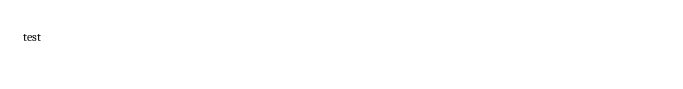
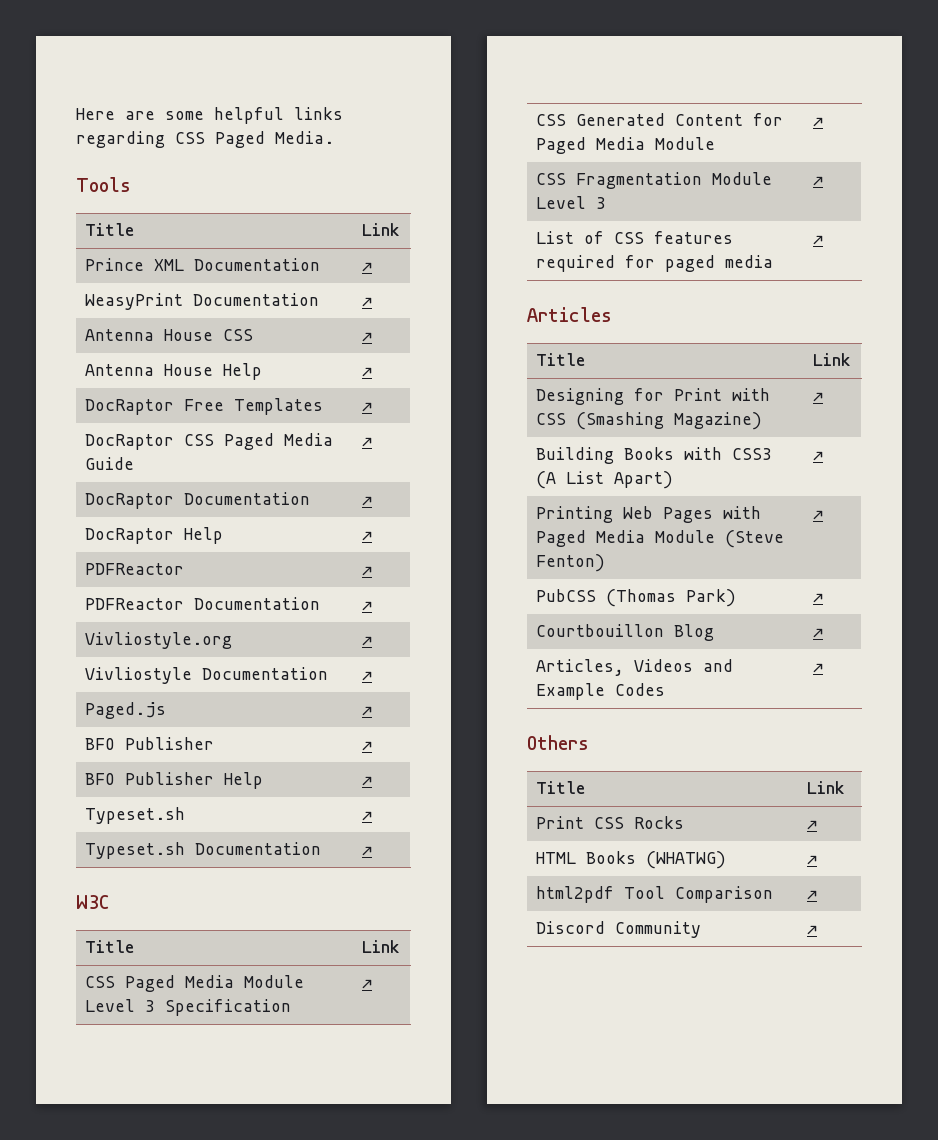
[23,34,41,41] test -> [76,107,343,124] [76,131,334,148] [76,177,131,192] [84,223,134,236] [361,223,400,236] [84,258,320,271] [361,262,372,272] [84,293,319,310] [361,297,372,307] [84,329,253,341] [361,332,372,342] [84,363,262,380] [361,367,372,377] [84,398,323,415] [361,402,372,412] [84,433,333,450] [84,457,134,470] [361,437,372,447] [84,492,310,509] [361,496,372,506] [84,527,223,544] [361,531,372,541] [84,563,184,575] [361,566,372,576] [84,597,320,610] [361,601,372,611] [84,632,232,649] [361,636,372,646] [84,667,328,684] [361,671,372,681] [84,702,166,719] [361,706,372,716] [84,737,214,750] [361,741,372,751] [84,772,263,789] [361,776,372,786] [84,807,185,824] [361,811,372,821] [84,842,321,859] [361,846,372,856] [76,895,110,909] [84,940,134,953] [361,940,400,953] [84,975,304,992] [84,999,291,1016] [361,979,372,989] [535,113,783,126] [535,137,715,154] [812,117,823,127] [535,172,772,189] [535,196,606,209] [812,176,823,186] [535,231,733,244] [535,255,773,272] [812,235,823,245] [527,307,612,322] [535,353,585,366] [812,353,851,366] [535,388,770,405] [535,412,762,430] [812,392,823,402] [535,447,772,464] [535,471,673,489] [812,451,823,461] [535,506,761,523] [535,530,784,548] [535,554,605,572] [812,510,823,520] [535,589,736,607] [812,593,823,603] [535,624,714,641] [812,628,823,638] [535,659,733,676] [535,683,665,700] [812,663,823,673] [527,735,589,750] [535,781,585,794] [806,781,845,794] [535,816,684,829] [806,820,817,830] [535,851,726,869] [806,855,817,865] [535,886,773,903] [806,890,817,900] [535,921,701,938] [806,925,817,935] Here are some helpful links regarding CSS Paged Media. // Tools // Title | Link // Prince XML Documentation | ↗ // WeasyPrint Documentation | ↗ // Antenna House CSS | ↗ // Antenna House Help | ↗ // DocRaptor Free Templates | ↗ // DocRaptor CSS Paged Media Guide | ↗ // DocRaptor Documentation | ↗ // DocRaptor Help | ↗ // PDFReactor | ↗ // PDFReactor Documentation | ↗ // Vivliostyle.org | ↗ // Vivliostyle Documentation | ↗ // Paged.js | ↗ // BFO Publisher | ↗ // BFO Publisher Help | ↗ // Typeset.sh | ↗ // Typeset.sh Documentation | ↗ // W3C // Title | Link // CSS Paged Media Module Level 3 Specification | ↗ // CSS Generated Content for Paged Media Module | ↗ // CSS Fragmentation Module Level 3 | ↗ // List of CSS features required for paged media | ↗ // Articles // Title | Link // Designing for Print with CSS (Smashing Magazine) | ↗ // Building Books with CSS3 (A List Apart) | ↗ // Printing Web Pages with Paged Media Module (Steve Fenton) | ↗ // PubCSS (Thomas Park) | ↗ // Courtbouillon Blog | ↗ // Articles, Videos and Example Codes | ↗ // Others // Title | Link // Print CSS Rocks | ↗ // HTML Books (WHATWG) | ↗ // html2pdf Tool Comparison | ↗ // Discord Community | ↗

